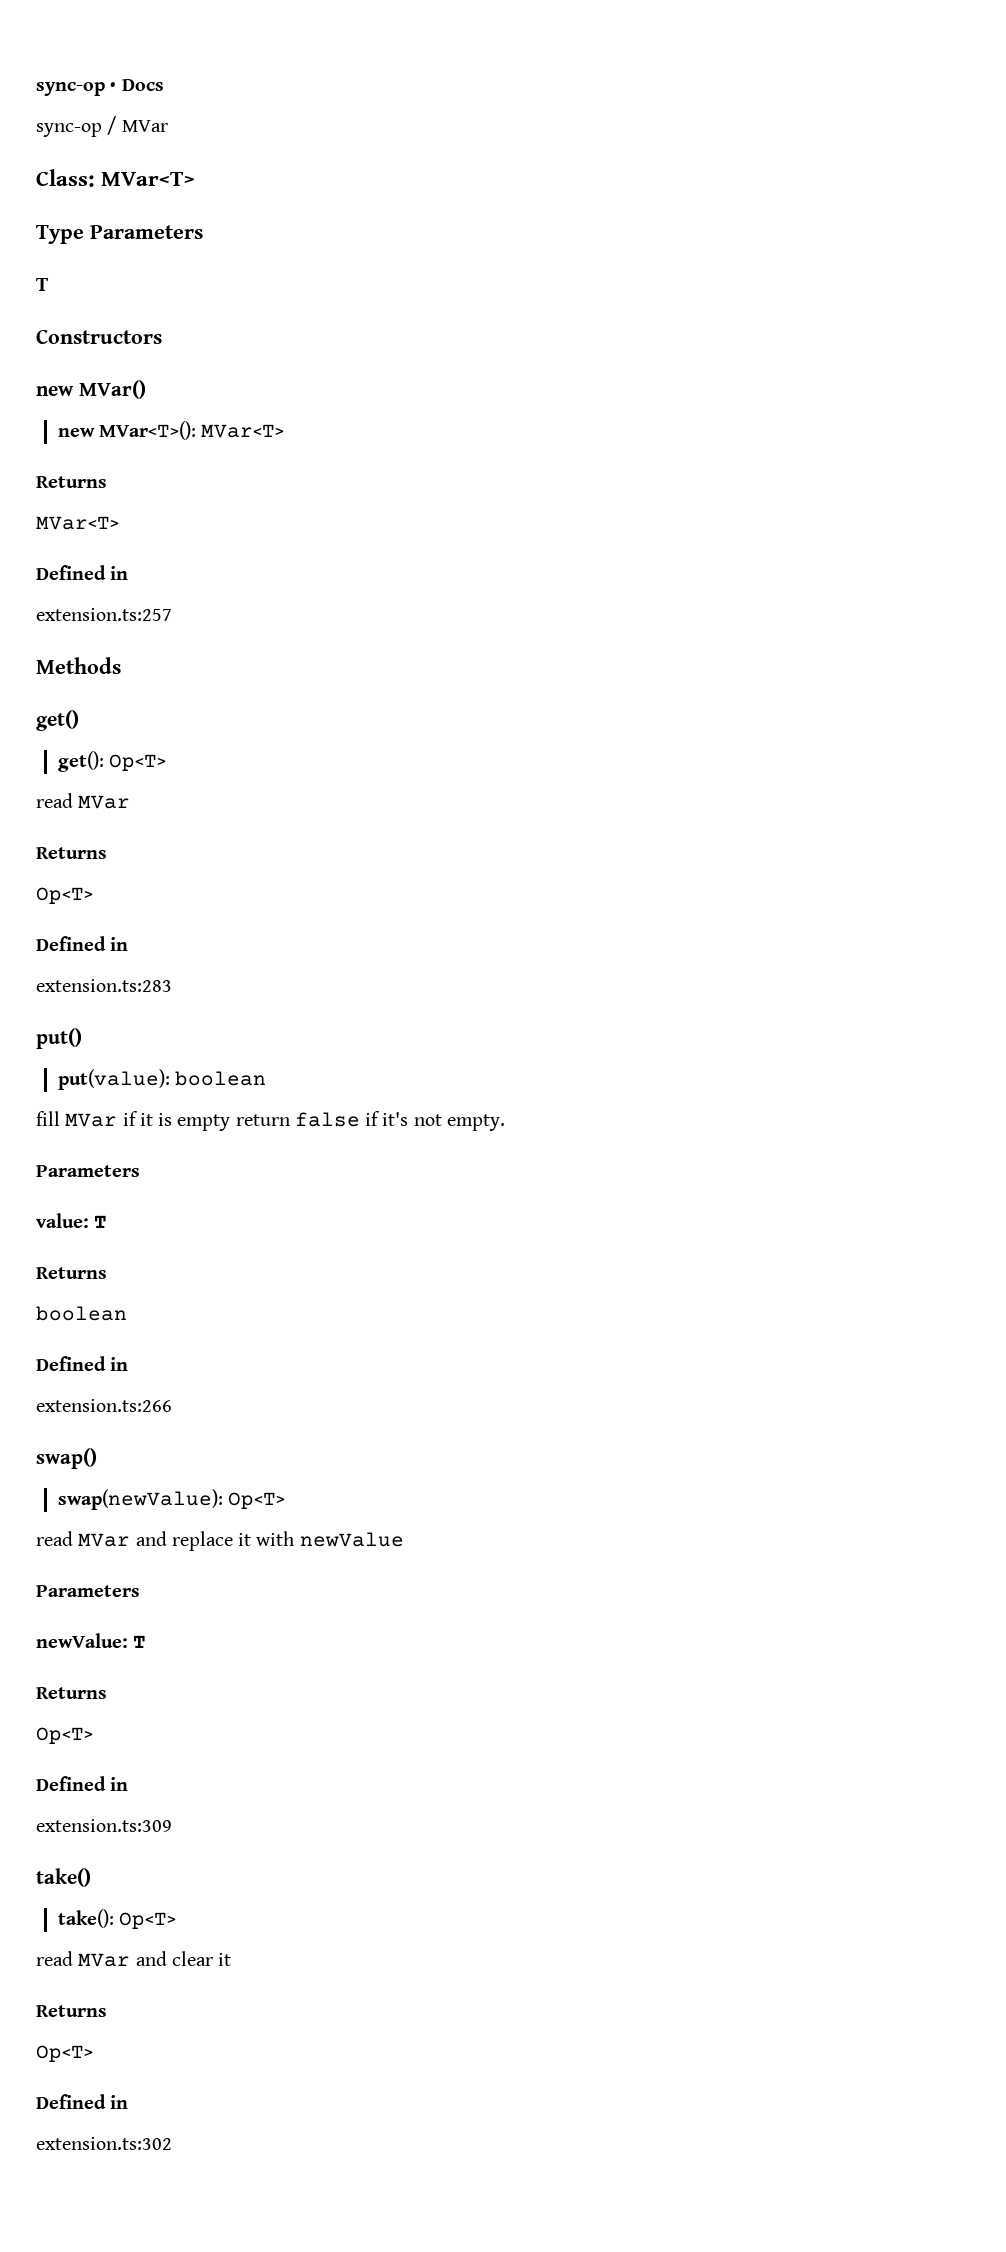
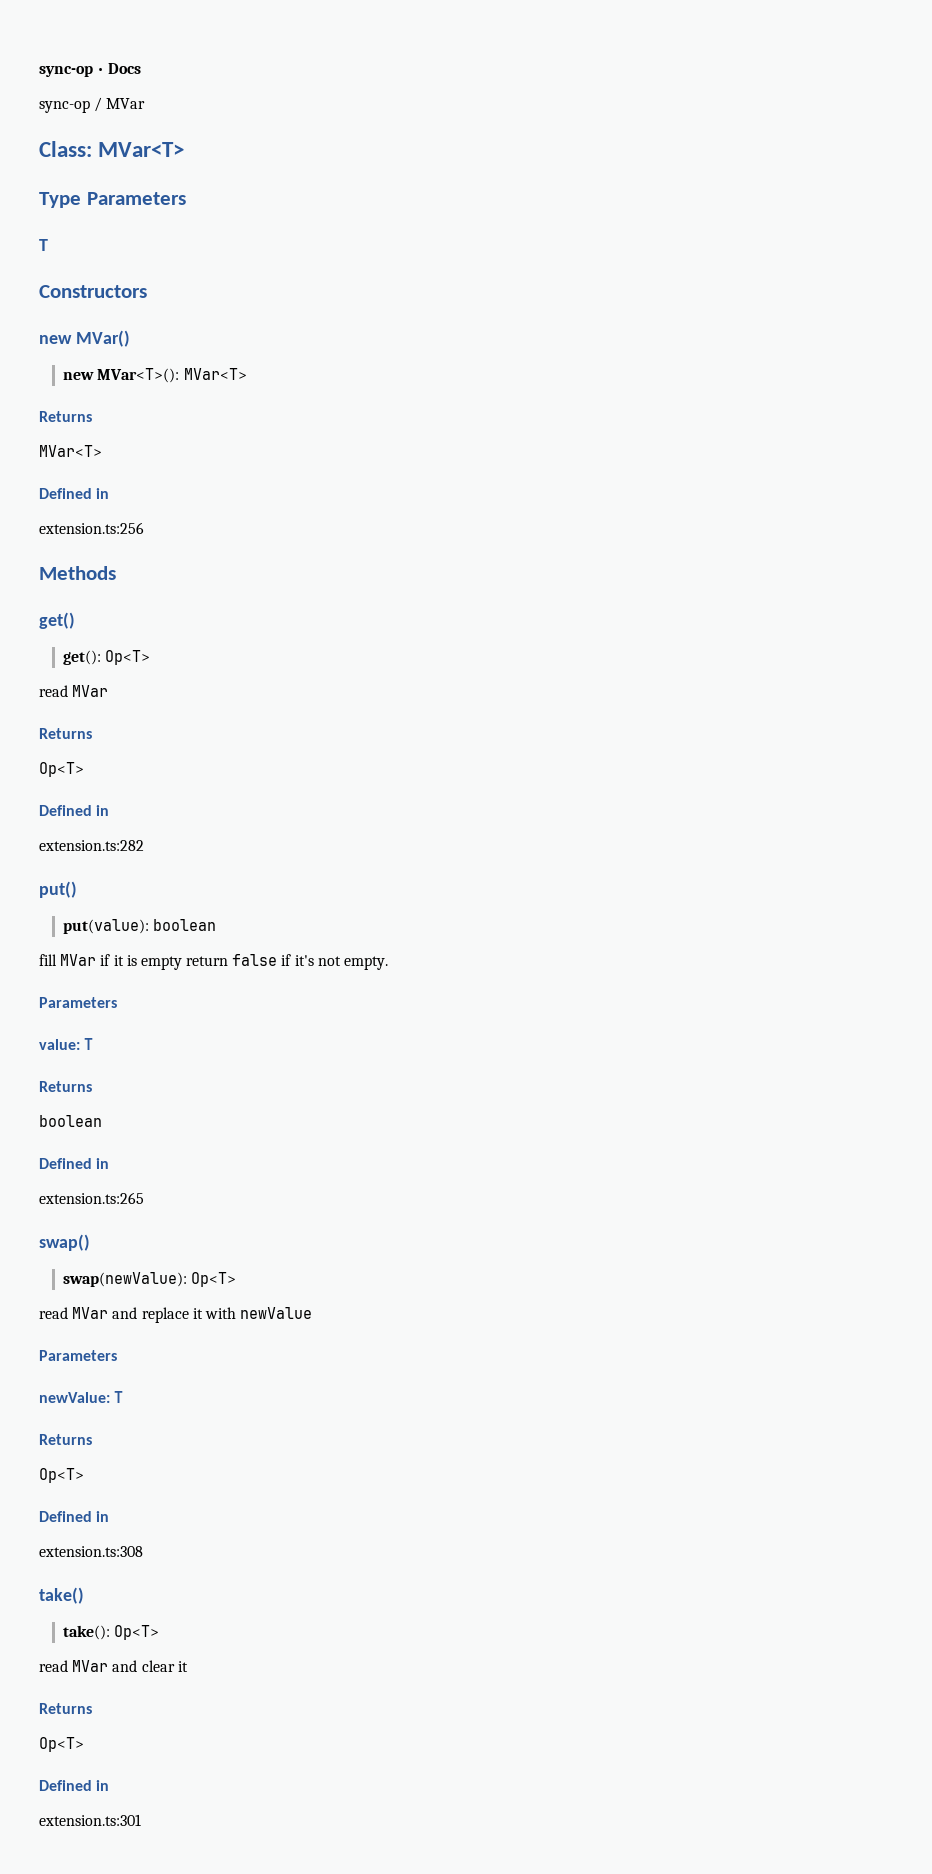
[36,608,172,621] extension.ts:257 -> [39,522,144,534] extension.ts:256
[36,979,172,992] extension.ts:283 -> [39,840,144,851] extension.ts:282
[36,1399,172,1412] extension.ts:266 -> [39,1192,144,1204] extension.ts:265
[36,1819,172,1832] extension.ts:309 -> [39,1546,143,1557] extension.ts:308
[36,2137,172,2150] extension.ts:302 -> [39,1814,141,1826] extension.ts:301

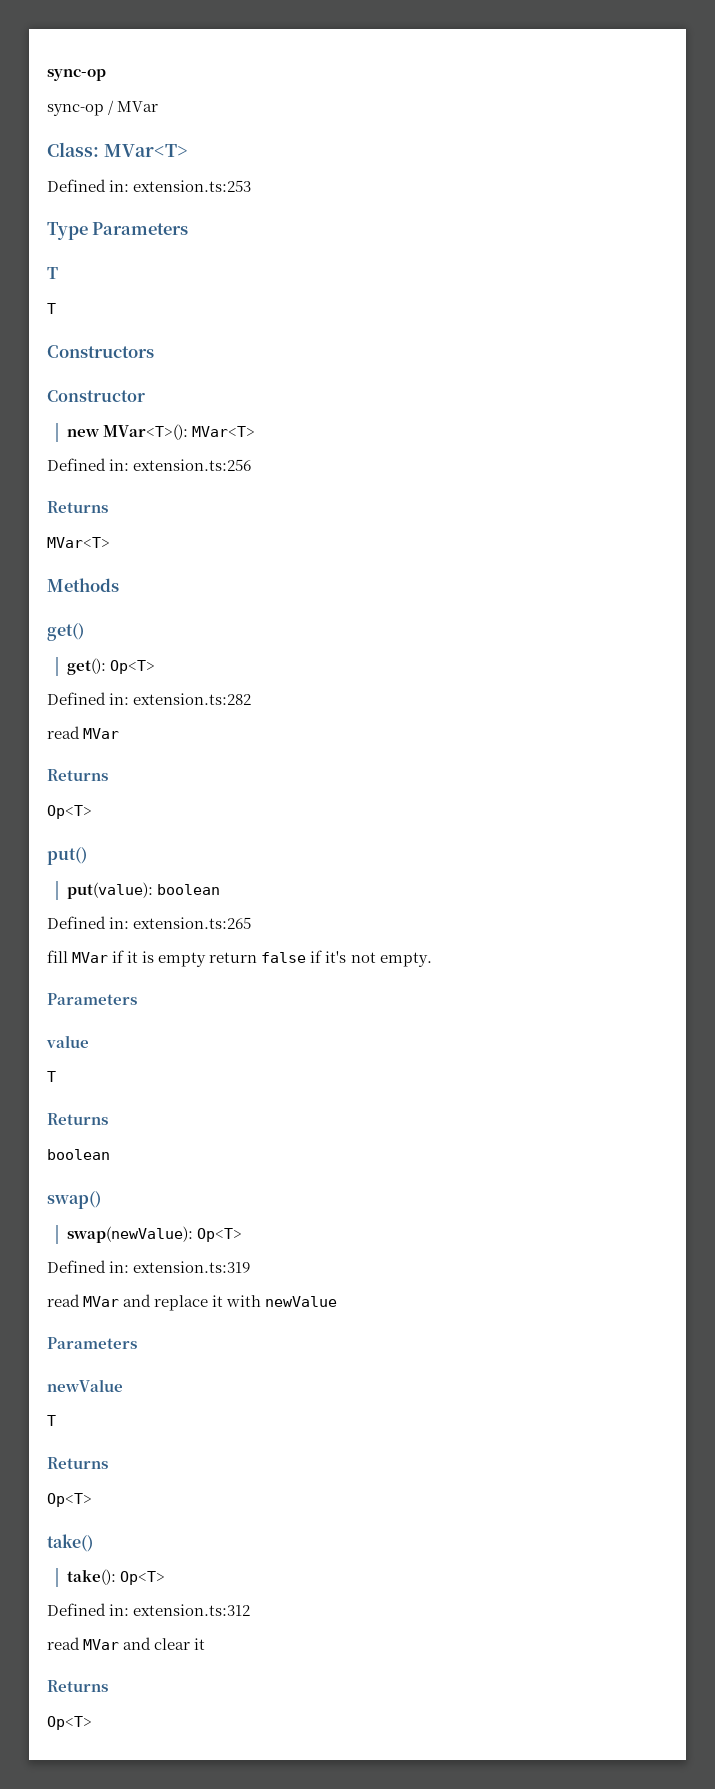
[39,63,142,77] sync-op • Docs -> [47,69,106,81] sync-op
(185, 149) none -> [47,179,252,192] // Defined in: extension.ts:253
(48, 245) none -> [47,303,56,314] // T
[39,330,130,347] new MVar() -> [47,390,145,402] Constructor
(247, 374) none -> [47,458,252,471] // Defined in: extension.ts:256
[39,488,110,499] [39,522,144,534] // Defined in // extension.ts:256 -> (110, 542) none
(151, 657) none -> [47,692,252,705] // Defined in: extension.ts:282
[39,805,110,816] [39,840,144,851] // Defined in // extension.ts:282 -> (92, 812) none
(217, 925) none -> [47,916,252,929] // Defined in: extension.ts:265
[39,1039,80,1050] value: -> [46,1035,89,1048] value //
[39,1158,110,1169] [39,1192,144,1204] // Defined in // extension.ts:265 -> (110, 1154) none
(237, 1279) none -> [47,1260,251,1273] // Defined in: extension.ts:319
[39,1392,110,1403] newValue: -> [47,1379,123,1392] newValue //
[39,1511,110,1522] [39,1546,143,1557] // Defined in // extension.ts:308 -> (92, 1500) none
(160, 1632) none -> [47,1603,251,1616] // Defined in: extension.ts:312
[39,1780,110,1791] [39,1814,141,1826] // Defined in // extension.ts:301 -> (92, 1723) none

